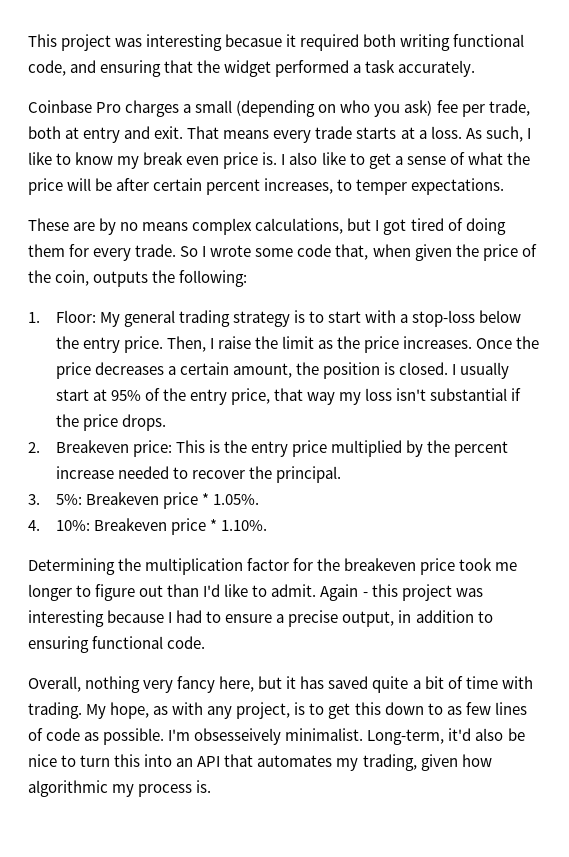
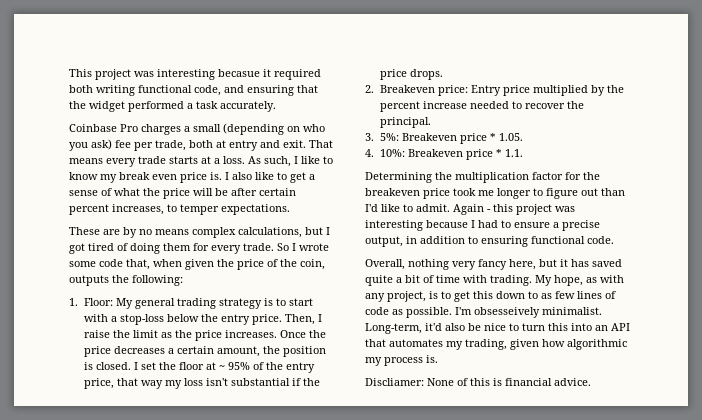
[460,362,510,379] [55,389,107,401] usually start at -> [140,362,225,370] set the floor at ~
[175,440,289,457] This is the entry -> [470,85,501,96] Entry
[212,494,259,505] 1.05%. -> [498,133,523,141] 1.05.
[220,520,267,531] 1.10%. -> [504,149,523,157] 1.1.
(212, 786) none -> [365,378,591,386] // Discliamer: None of this is financial advice.

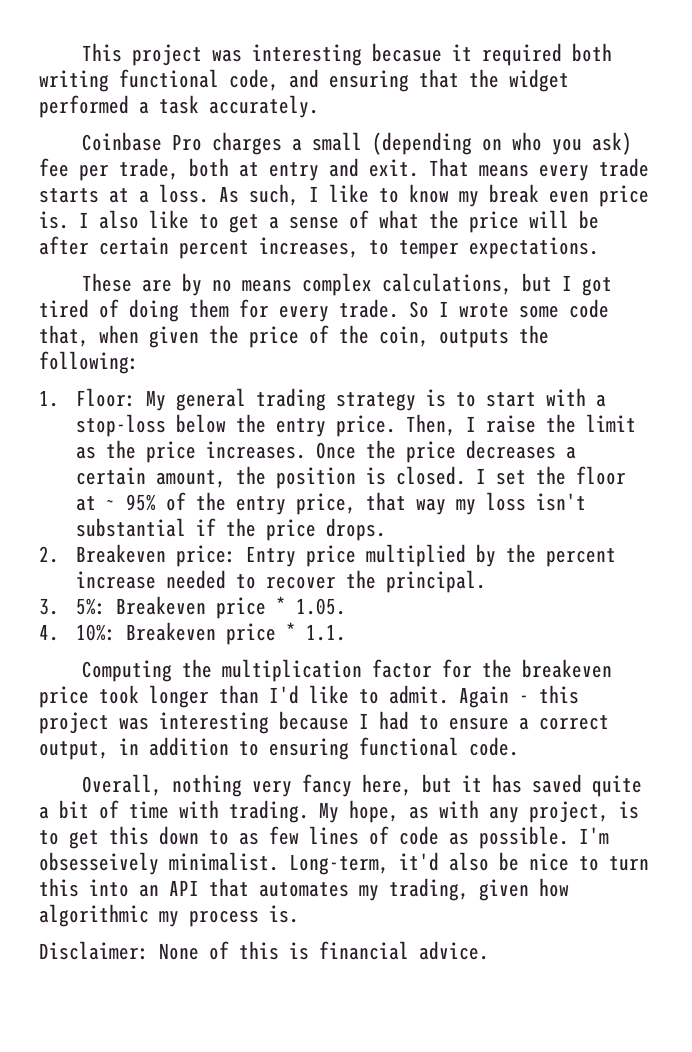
[365,172,432,183] Determining -> [81,660,172,682] Computing
[478,188,598,199] me longer to figure out -> [149,685,209,708] longer
[562,220,600,231] precise -> [539,715,609,730] correct
[365,378,424,386] Discliamer: -> [39,941,149,960] Disclaimer:

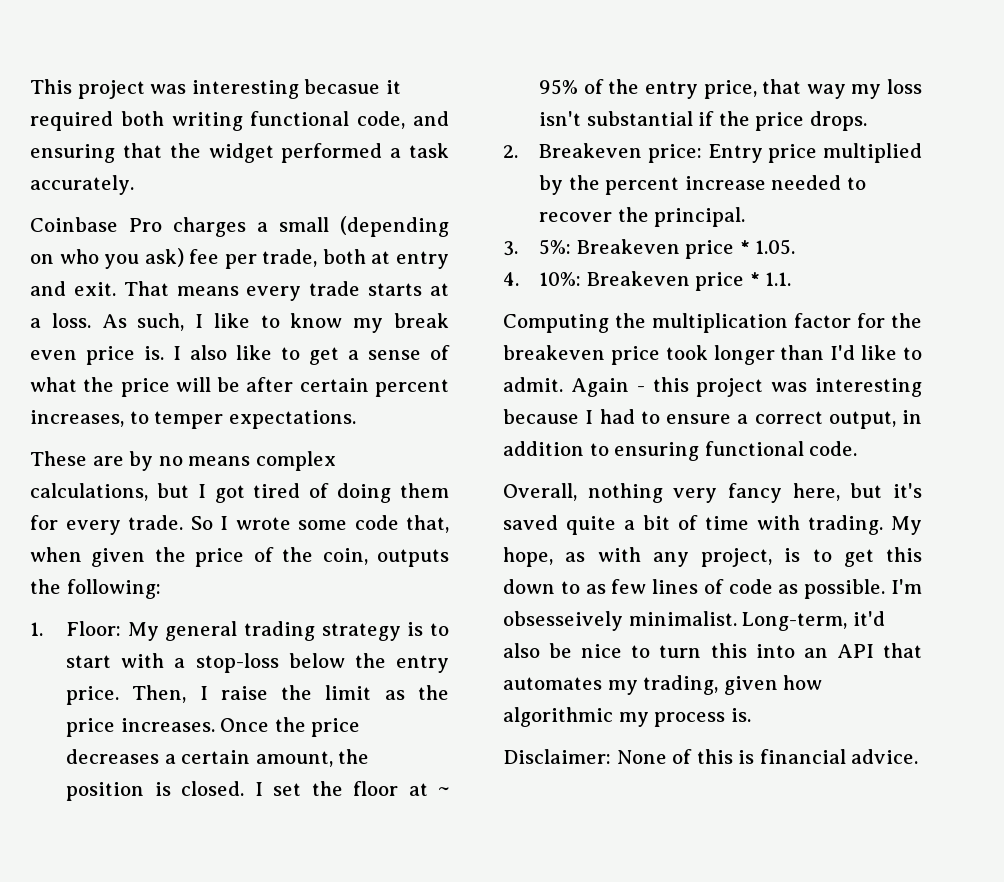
[461,774,522,793] it has -> [893,483,923,498] it's

